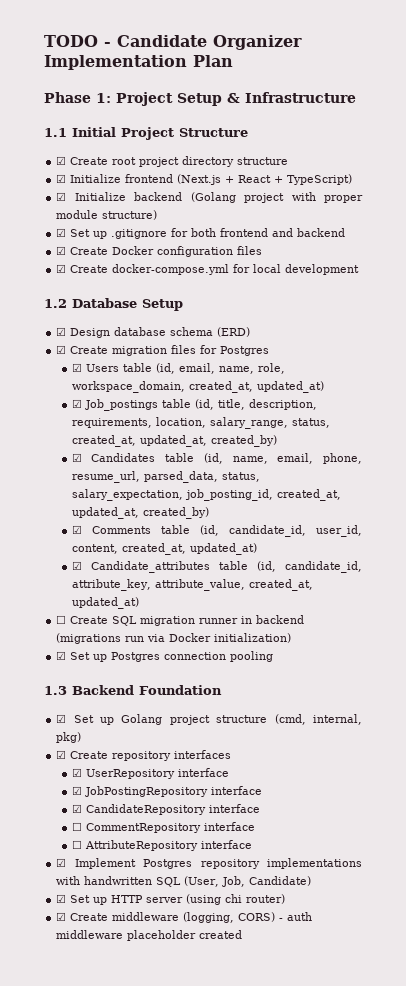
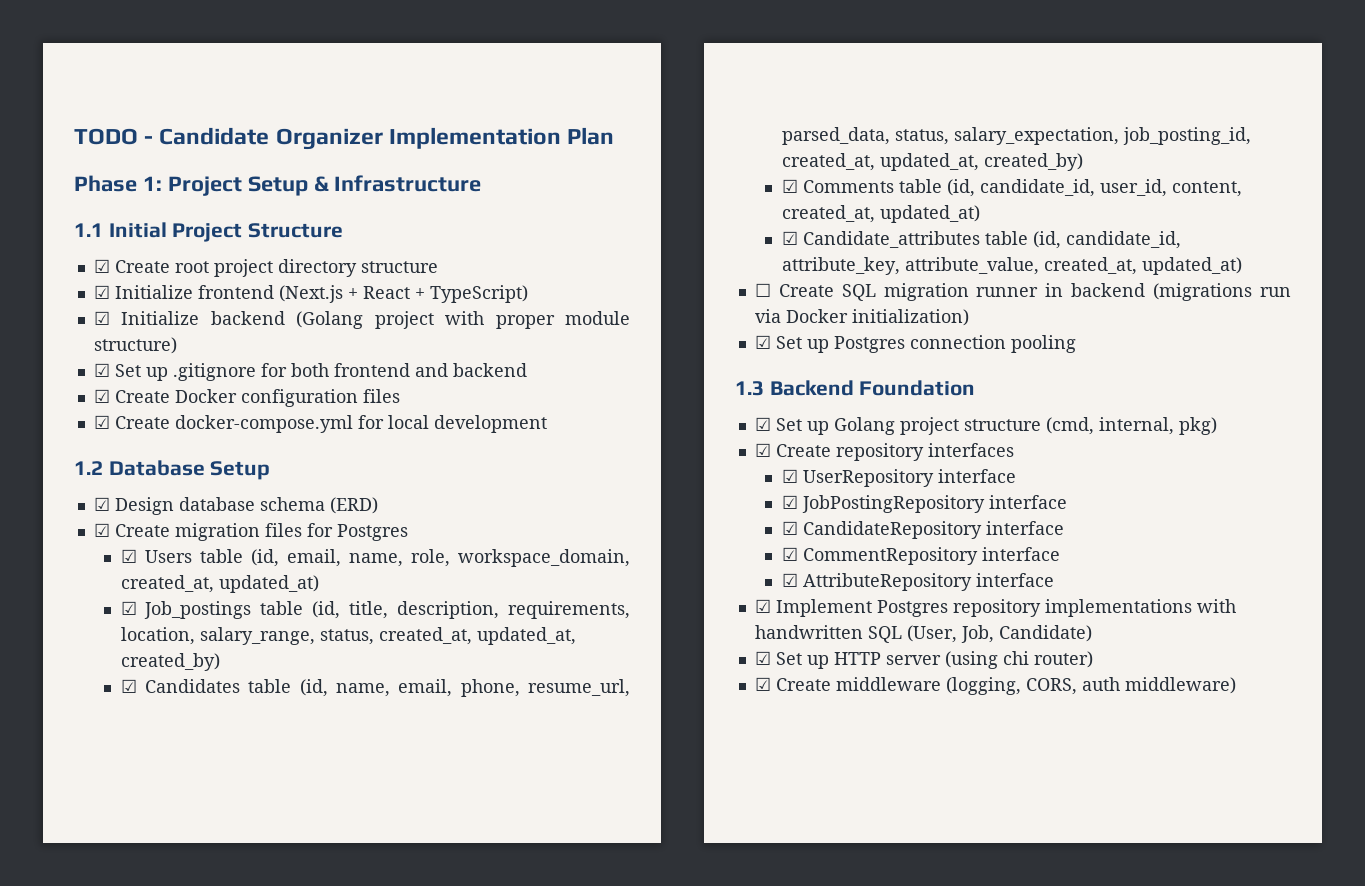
[71,822,82,831] ☐ -> [781,547,798,561] ☑
[71,840,82,849] ☐ -> [781,573,798,587] ☑
[238,912,313,922] [56,930,243,941] CORS) - auth middleware placeholder created -> [1025,677,1236,695] CORS, auth middleware)

